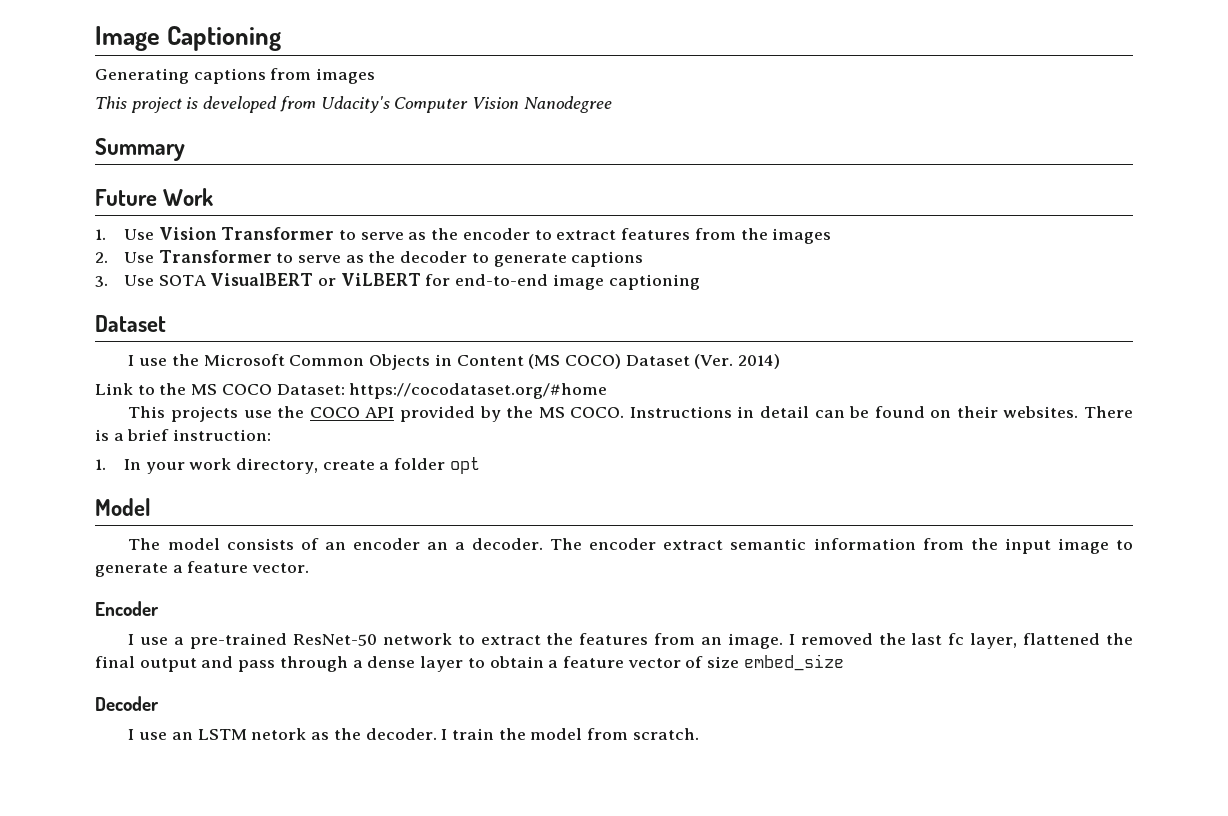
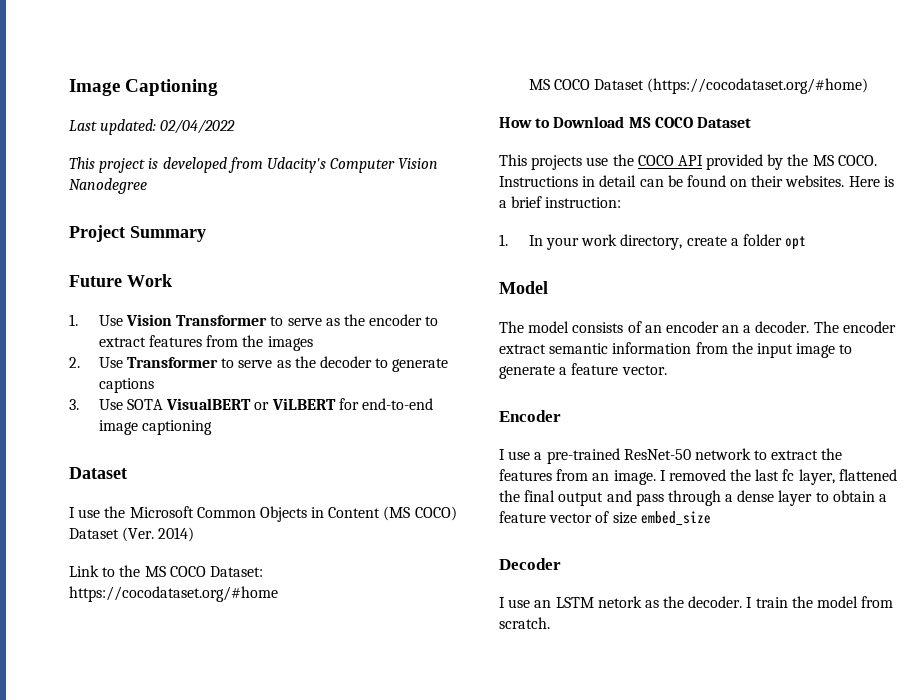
[95,68,376,84] Generating captions from images -> [69,119,236,135] Last updated: 02/04/2022
(612, 104) none -> [69,225,125,242] Project
(608, 391) none -> [528,78,869,94] [499,116,751,128] // MS COCO Dataset (https://cocodataset.org/#home) // How to Download MS COCO Dataset
[1084,406,1133,418] There -> [848,176,880,187] Here

